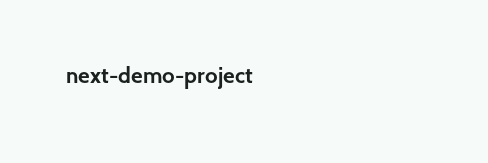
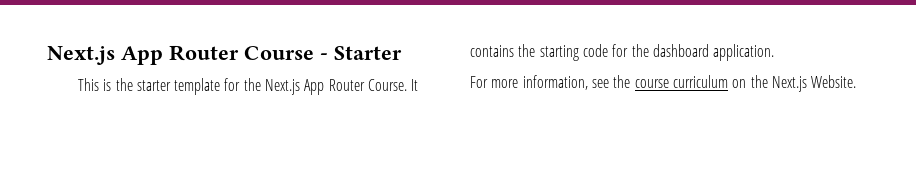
[66,66,253,89] next-demo-project -> [47,45,402,65] [77,78,419,95] [470,44,775,61] [470,75,857,92] Next.js App Router Course - Starter // This is the starter template for the Next.js App Router Course. It contains the starting code for the dashboard application. // For more information, see the course curriculum on the Next.js Website.

